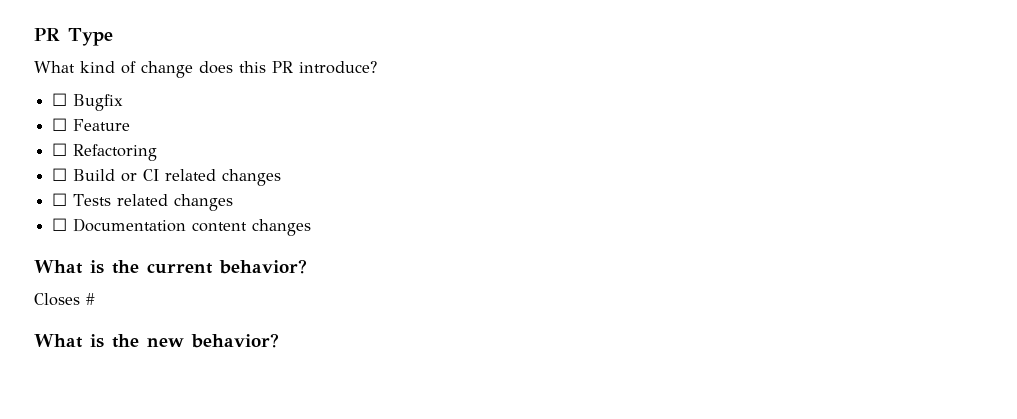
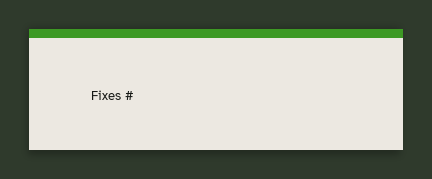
[34,28,113,46] [34,61,377,78] [52,93,124,111] [52,118,131,131] [52,143,158,161] [52,168,282,186] [52,193,234,211] [52,218,312,236] [34,259,307,274] [34,293,95,306] [34,333,279,348] PR Type // What kind of change does this PR introduce? // ☐ Bugfix // ☐ Feature // ☐ Refactoring // ☐ Build or CI related changes // ☐ Tests related changes // ☐ Documentation content changes // What is the current behavior? // Closes # // What is the new behavior? -> [91,90,134,100] Fixes #

